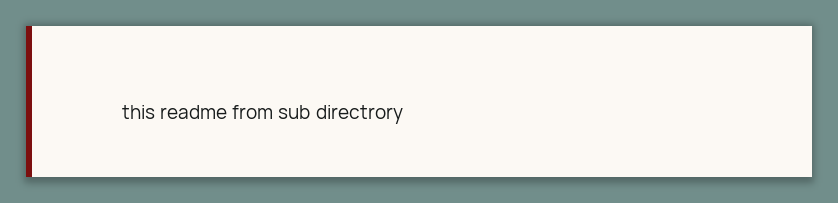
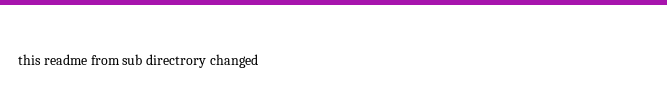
(403, 114) none -> [209,54,258,68] changed

